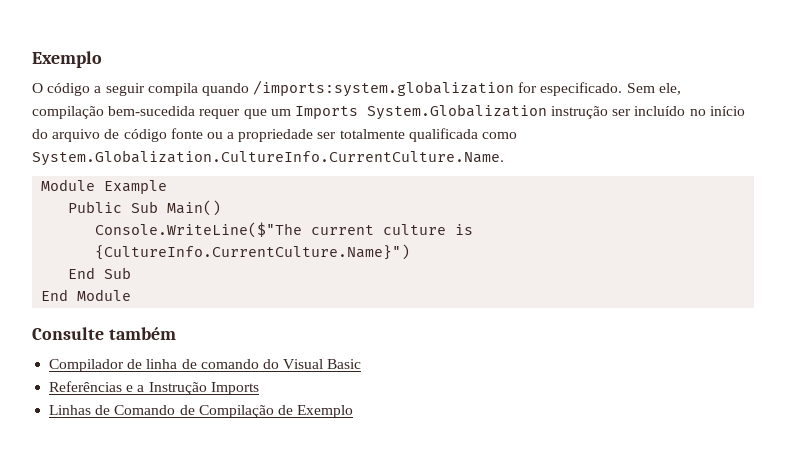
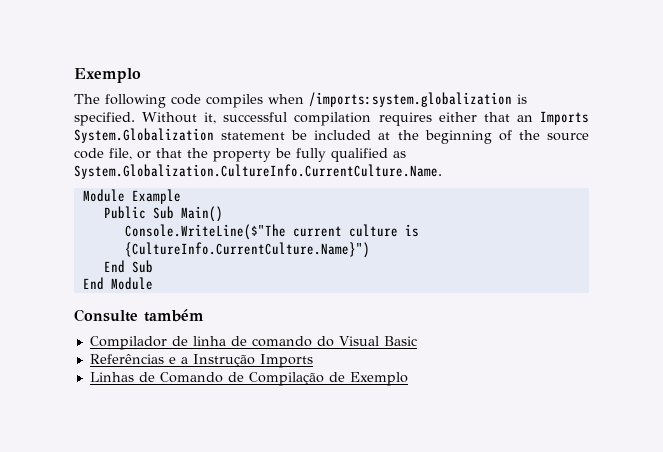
[32,80,681,97] [32,104,745,120] [32,128,518,142] O código a seguir compila quando /imports:system.globalization for especificado. Sem ele, compilação bem-sucedida requer que um Imports System.Globalization instrução ser incluído no início do arquivo de código fonte ou a propriedade ser totalmente qualificada como -> [74,92,527,108] [74,111,589,126] [74,128,589,144] [74,148,406,162] The following code compiles when /imports:system.globalization is specified. Without it, successful compilation requires either that an Imports System.Globalization statement be included at the beginning of the source code file, or that the property be fully qualified as

